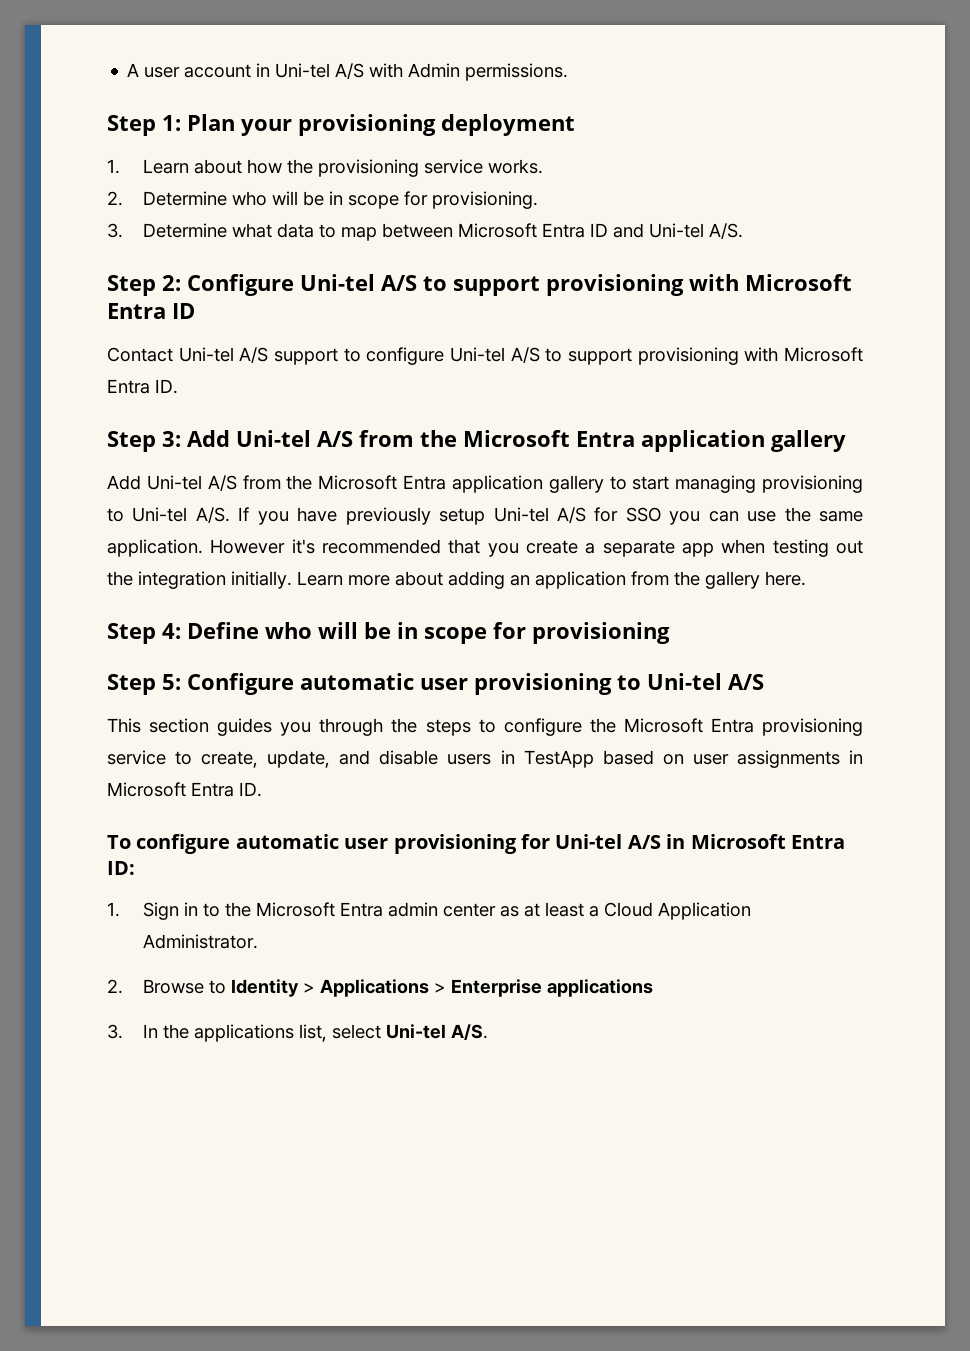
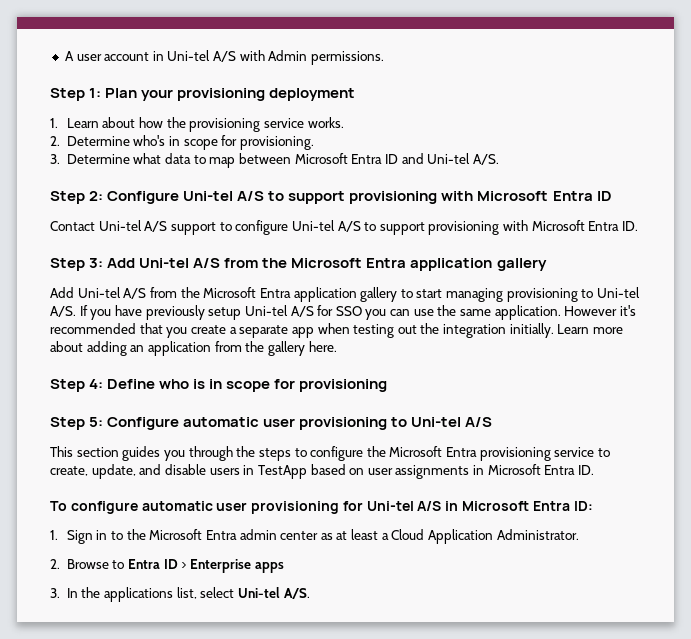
[232,191,325,206] who will be -> [133,135,166,146] who's
[318,622,391,639] will be -> [193,379,206,389] is
[231,979,430,997] Identity > Applications -> [128,559,178,569] Entra ID
[547,979,654,997] applications -> [254,562,284,573] apps

